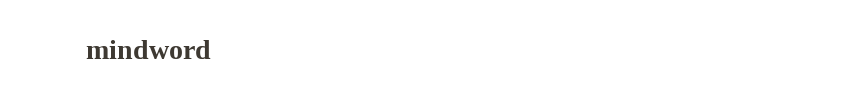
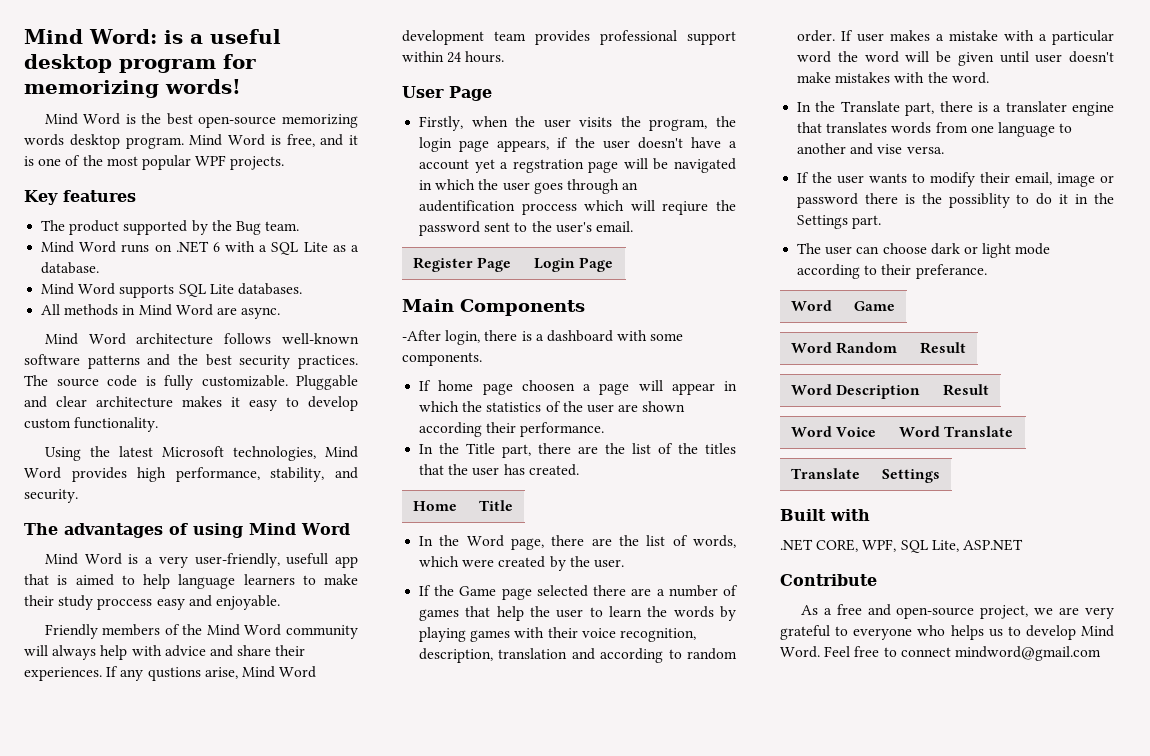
[86,40,211,59] mindword -> [24,29,281,44] [24,54,256,73] [24,79,241,98] [44,113,358,128] [24,134,358,149] [24,155,285,170] [24,190,136,205] [41,220,300,235] [41,241,360,255] [41,262,100,274] [41,283,302,298] [41,304,281,319] [44,333,359,345] [24,354,358,369] [24,375,358,390] [24,396,358,411] [24,417,159,432] [44,446,358,461] [24,467,358,482] [24,489,78,503] [24,523,350,538] [44,553,358,568] [24,574,358,589] [24,595,280,610] [44,624,358,639] [24,645,306,660] [24,666,317,681] [402,30,736,45] [402,51,505,63] [402,86,492,101] [419,116,736,131] [419,137,737,152] [419,158,736,173] [419,179,639,194] [419,200,736,215] [419,221,633,236] [412,257,511,272] [533,257,613,272] [402,299,585,316] [402,330,684,345] [402,352,482,366] [419,380,737,395] [419,401,686,413] [419,422,605,437] [419,443,736,458] [419,464,579,476] [412,501,457,511] [478,500,513,511] [419,535,736,550] [419,556,624,571] [419,585,738,600] [419,606,736,621] [419,627,696,642] [419,648,737,663] [797,30,1114,45] [797,51,1114,66] [797,72,989,84] [797,101,1114,116] [797,122,1073,137] [797,143,944,155] [797,172,1114,187] [797,193,1114,208] [797,215,882,229] [797,243,1051,258] [797,264,987,279] [790,300,832,311] [853,301,895,311] [790,342,897,354] [919,342,966,354] [790,384,920,399] [942,384,989,396] [790,426,876,437] [898,426,1013,437] [790,468,860,479] [881,469,940,483] [780,509,870,521] [780,539,1023,553] [780,574,877,586] [800,604,1114,619] [780,625,1114,640] [780,646,1101,661] Mind Word: is a useful desktop program for memorizing words! // Mind Word is the best open-source memorizing words desktop program. Mind Word is free, and it is one of the most popular WPF projects. // Key features // The product supported by the Bug team. // Mind Word runs on .NET 6 with a SQL Lite as a database. // Mind Word supports SQL Lite databases. // All methods in Mind Word are async. // Mind Word architecture follows well-known software patterns and the best security practices. The source code is fully customizable. Pluggable and clear architecture makes it easy to develop custom functionality. // Using the latest Microsoft technologies, Mind Word provides high performance, stability, and security. // The advantages of using Mind Word // Mind Word is a very user-friendly, usefull app that is aimed to help language learners to make their study proccess easy and enjoyable. // Friendly members of the Mind Word community will always help with advice and share their experiences. If any qustions arise, Mind Word development team provides professional support within 24 hours. // User Page // Firstly, when the user visits the program, the login page appears, if the user doesn't have a account yet a regstration page will be navigated in which the user goes through an audentification proccess which will reqiure the password sent to the user's email. // Register Page | Login Page // Main Components // -After login, there is a dashboard with some components. // If home page choosen a page will appear in which the statistics of the user are shown according their performance. // In the Title part, there are the list of the titles that the user has created. // Home | Title // In the Word page, there are the list of words, which were created by the user. // If the Game page selected there are a number of games that help the user to learn the words by playing games with their voice recognition, description, translation and according to random order. If user makes a mistake with a particular word the word will be given until user doesn't make mistakes with the word. // In the Translate part, there is a translater engine that translates words from one language to another and vise versa. // If the user wants to modify their email, image or password there is the possiblity to do it in the Settings part. // The user can choose dark or light mode according to their preferance. // Word | Game // Word Random | Result // Word Description | Result // Word Voice | Word Translate // Translate | Settings // Built with // .NET CORE, WPF, SQL Lite, ASP.NET // Contribute // As a free and open-source project, we are very grateful to everyone who helps us to develop Mind Word. Feel free to connect mindword@gmail.com

